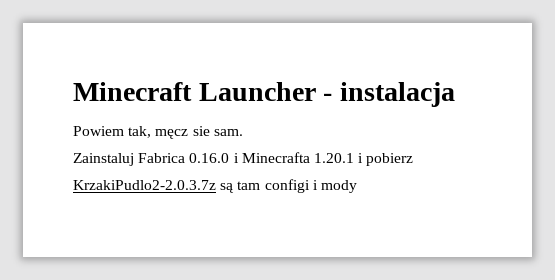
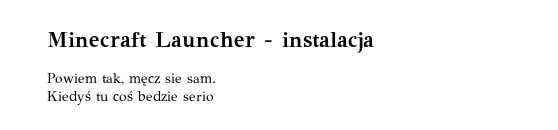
[73,152,414,166] [73,179,357,193] Zainstaluj Fabrica 0.16.0 i Minecrafta 1.20.1 i pobierz KrzakiPudlo2-2.0.3.7z są tam configi i mody -> [47,91,214,105] Kiedyś tu coś bedzie serio

